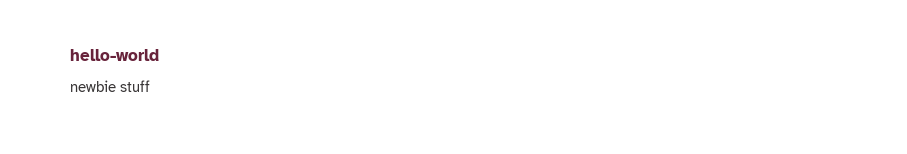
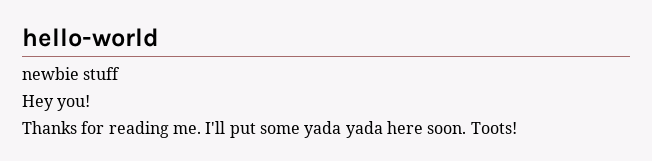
(150, 86) none -> [22,95,91,111] [22,121,517,138] // Hey you! // Thanks for reading me. I'll put some yada yada here soon. Toots!

